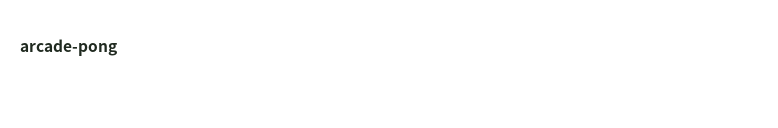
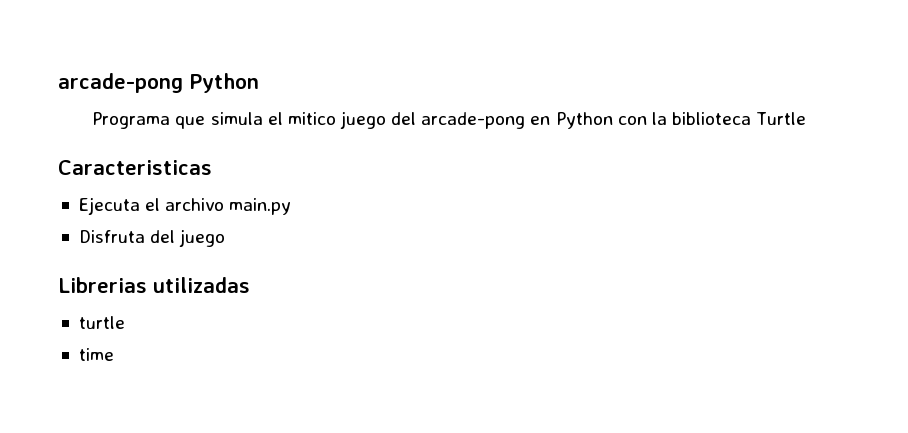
[20,39,117,56] arcade-pong -> [58,73,259,93] [92,111,807,129] [58,160,212,175] [78,197,292,215] [78,229,226,247] [58,277,250,293] [78,316,125,329] [78,348,114,361] arcade-pong Python // Programa que simula el mitico juego del arcade-pong en Python con la biblioteca Turtle // Caracteristicas // Ejecuta el archivo main.py // Disfruta del juego // Librerias utilizadas // turtle // time

